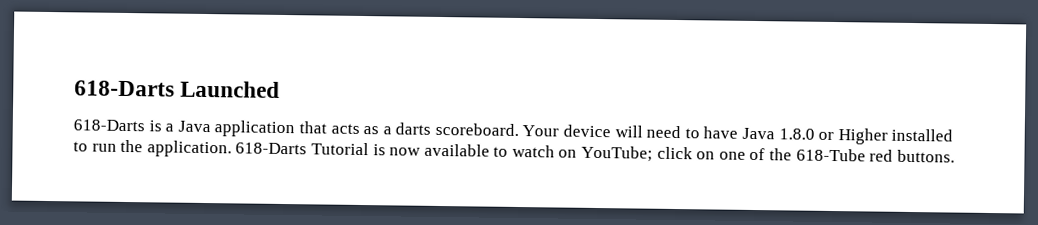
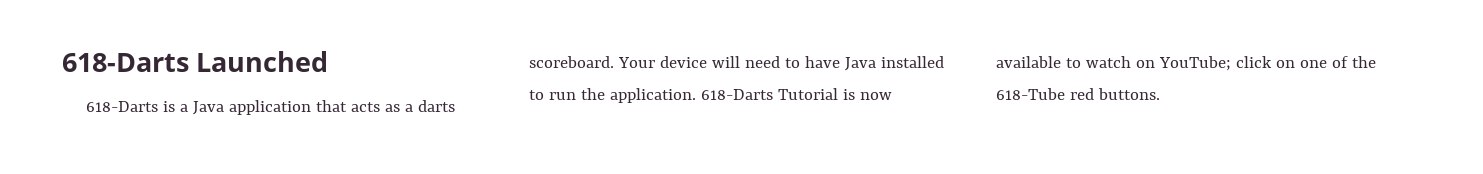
[778,128,888,145] 1.8.0 or Higher -> (876, 64) none

